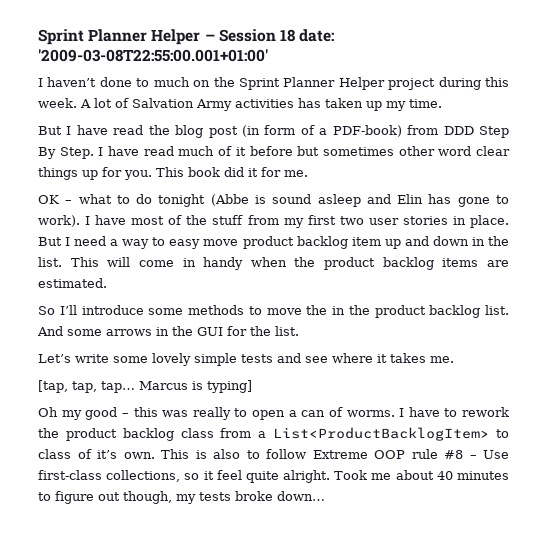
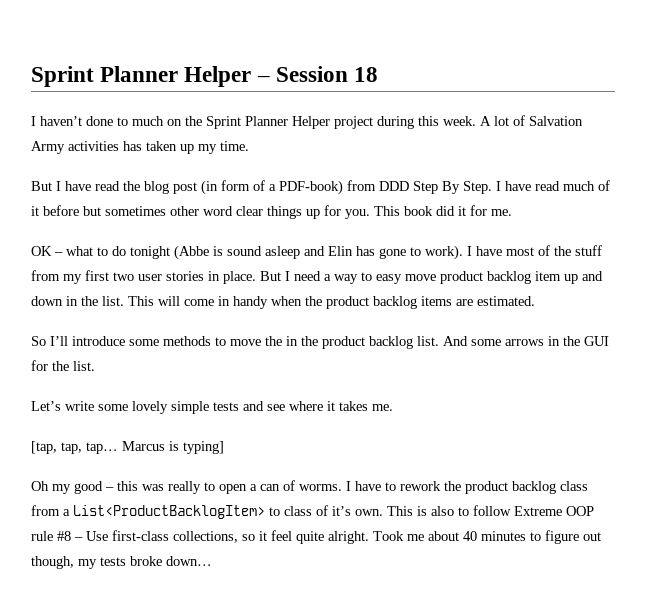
[299,29,335,42] [38,49,268,62] date: '2009-03-08T22:55:00.001+01:00' -> (379, 74) none

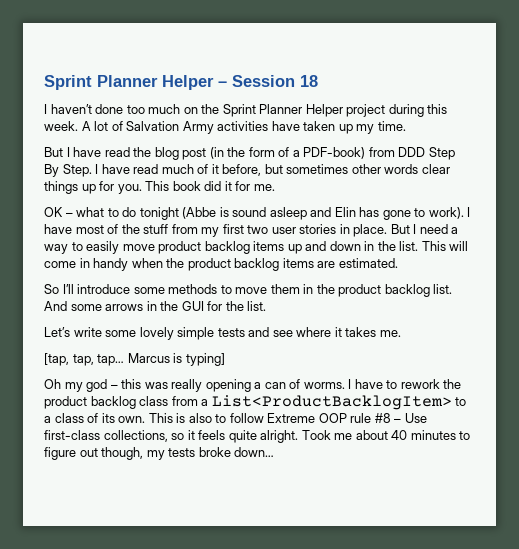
[117,117,128,126] to -> [126,105,145,114] too
[123,141,142,151] has -> [271,121,300,131] have
(218, 187) none -> [227,147,246,157] the
[43,205,79,216] before -> [222,164,262,176] before,
[203,206,233,216] word -> [384,164,419,174] words
[376,274,402,284] easy -> [86,241,120,254] easily
[535,271,561,281] item -> [253,241,285,251] items
[265,336,282,346] the -> [270,284,300,294] them
[74,481,103,494] good -> [86,379,108,392] god
[204,482,247,494] to open -> [205,379,251,392] opening
(280, 511) none -> [44,416,51,423] a
[332,506,351,516] it’s -> [101,413,115,423] its
[271,530,292,541] feel -> [198,430,226,440] feels

